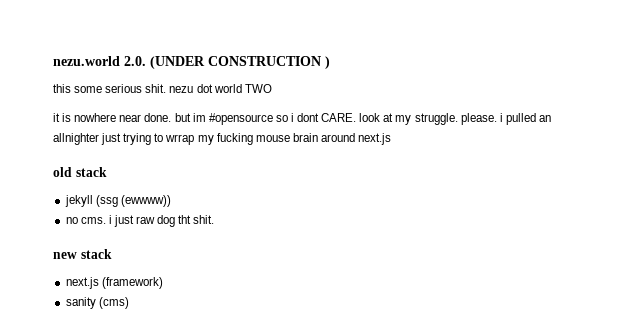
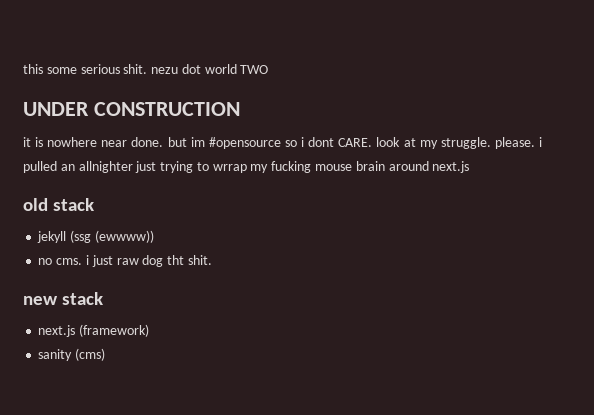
[53,56,330,69] nezu.world 2.0. (UNDER CONSTRUCTION ) // -> (23, 69) none
(272, 88) none -> [23,102,240,116] // UNDER CONSTRUCTION

